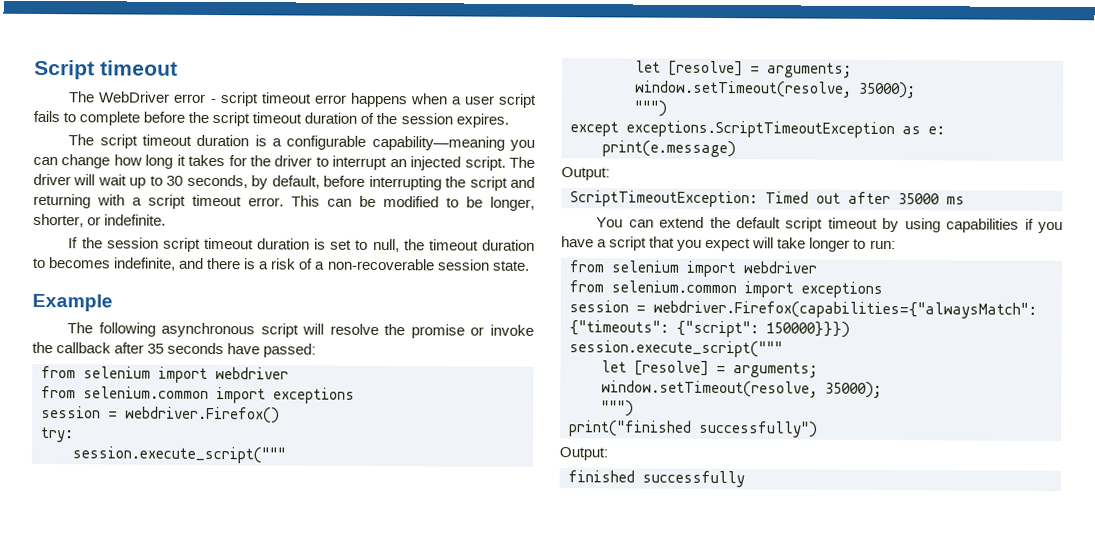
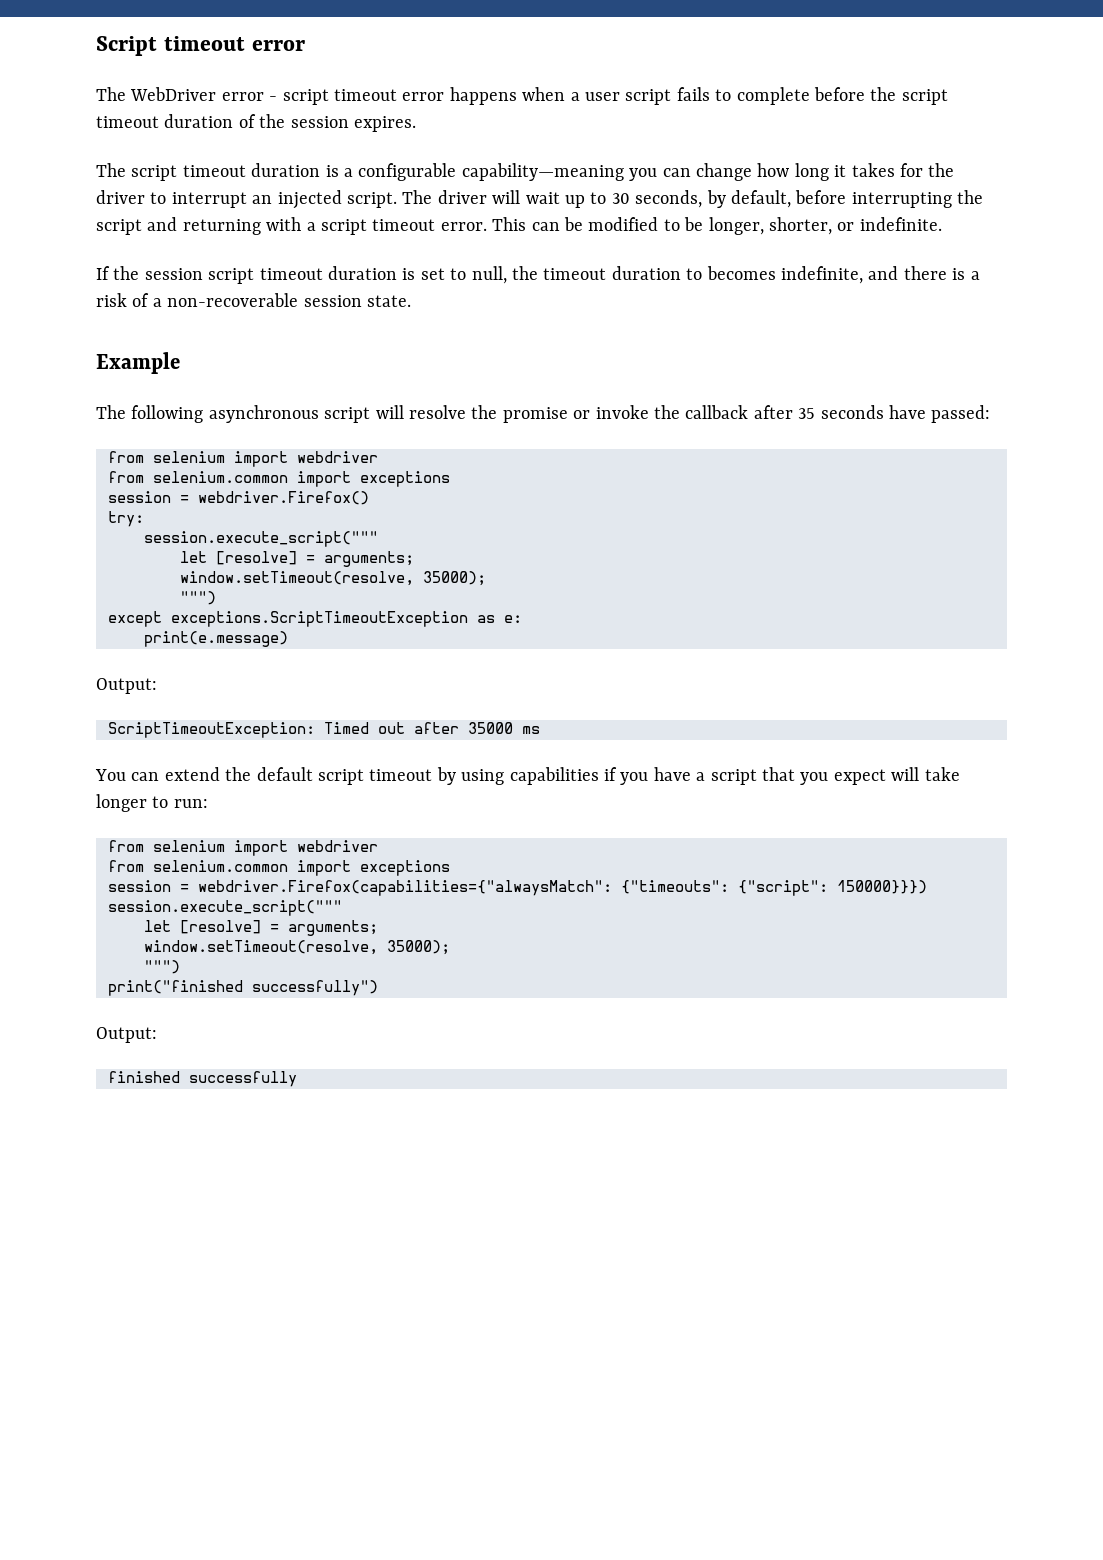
(178, 68) none -> [251,40,305,51] error

